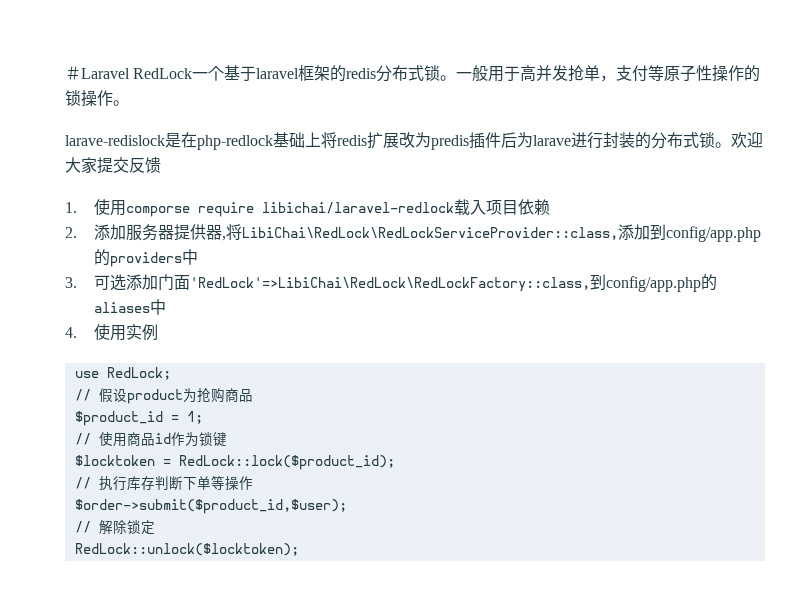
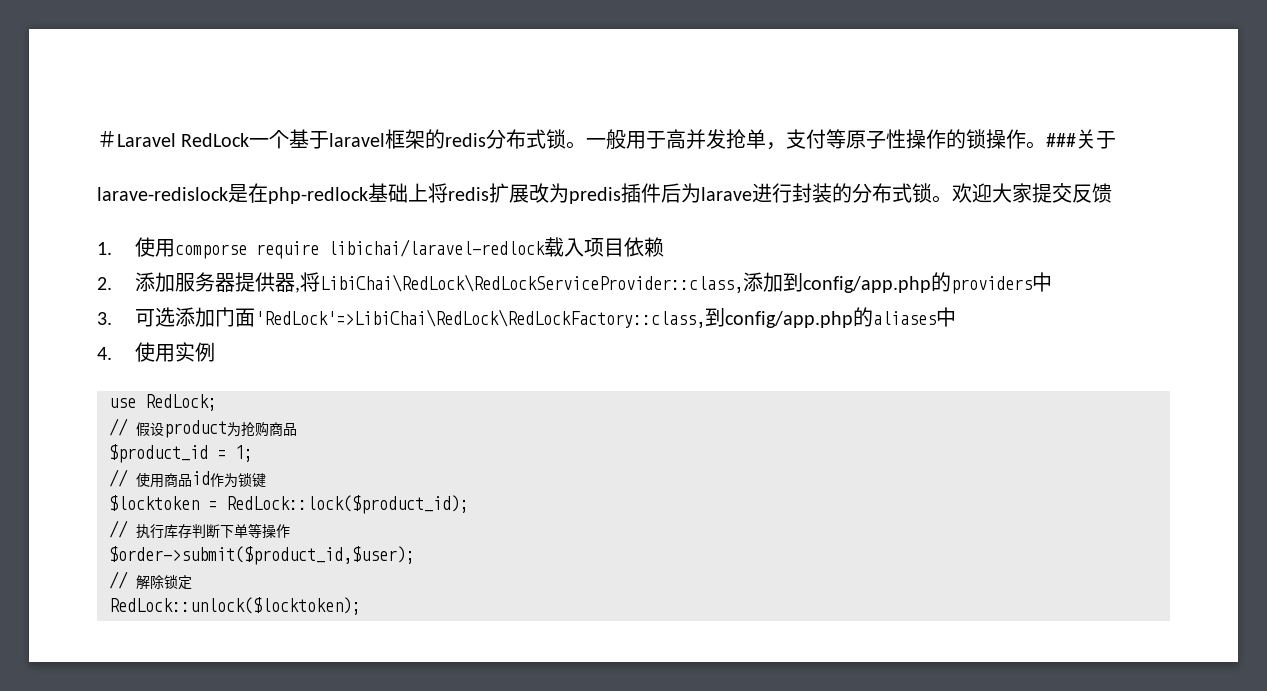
(129, 103) none -> [1046,129,1117,149] ###关于

